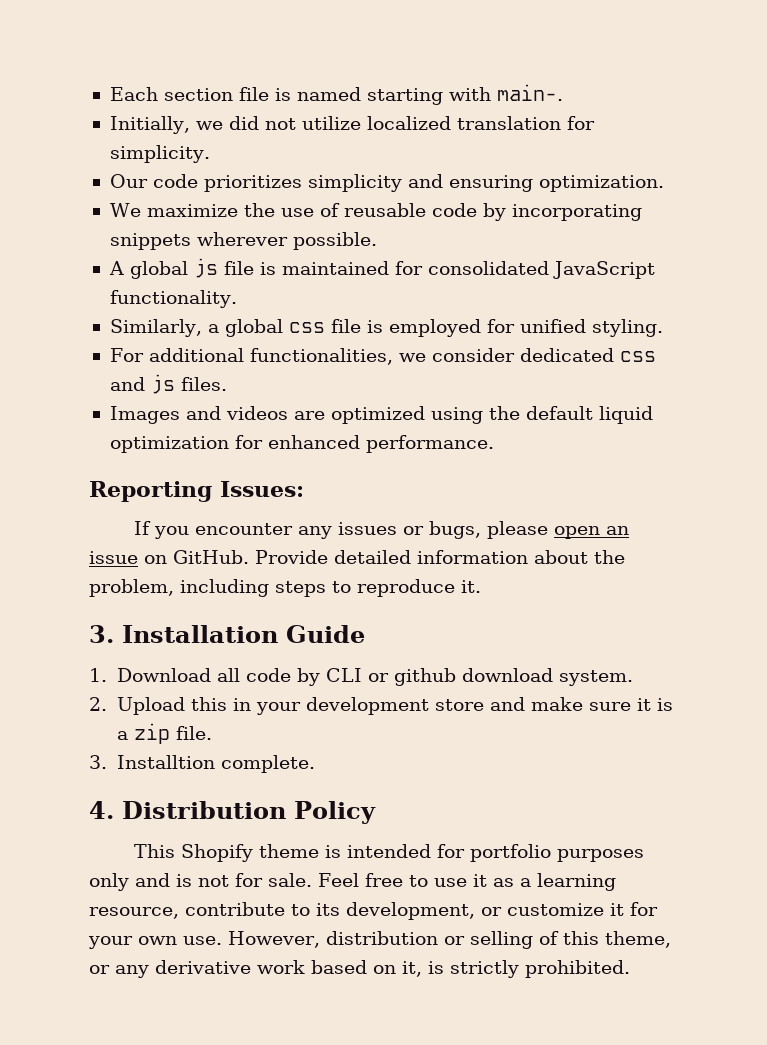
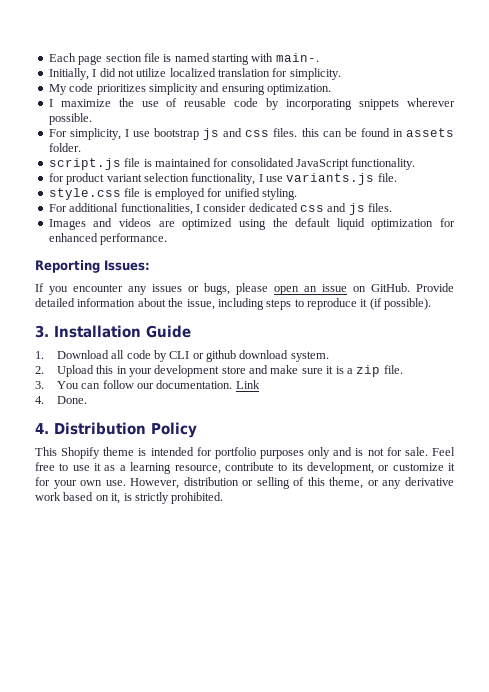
(158, 94) none -> [78,55,103,65] page
[195,121,223,130] we -> [92,69,97,77] I
[109,174,148,188] Our -> [48,84,67,95] My
[109,203,141,217] We -> [48,99,53,107] I
[108,258,218,279] A global js -> [48,128,455,140] [48,143,81,152] [48,158,121,170] For simplicity, I use bootstrap js and css files. this can be found in assets folder. // script.js
[109,319,325,337] Similarly, a global css -> [48,173,397,185] [48,188,121,200] for product variant selection functionality, I use variants.js file. // style.css
[398,353,426,362] we -> [195,204,200,212] I
[89,579,174,597] problem, -> [186,299,215,310] issue,
[461,580,481,593] it. -> [360,298,432,310] it (if possible).
[116,755,315,773] Installtion complete. -> [56,380,260,389] [35,396,87,404] You can follow our documentation. Link // 4. Done.

